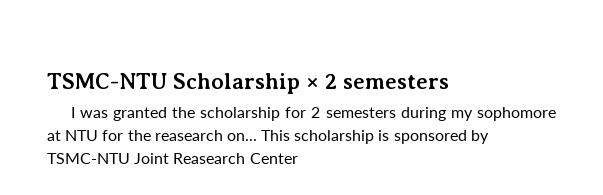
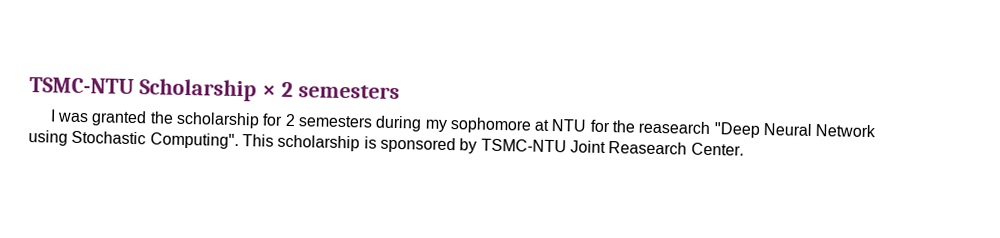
[226,133,257,141] on... -> [713,122,877,138] [28,130,239,150] "Deep Neural Network using Stochastic Computing".
[249,153,298,164] Center -> [690,142,744,156] Center.

